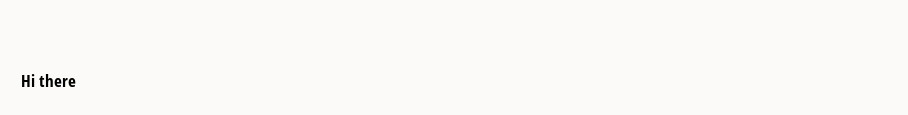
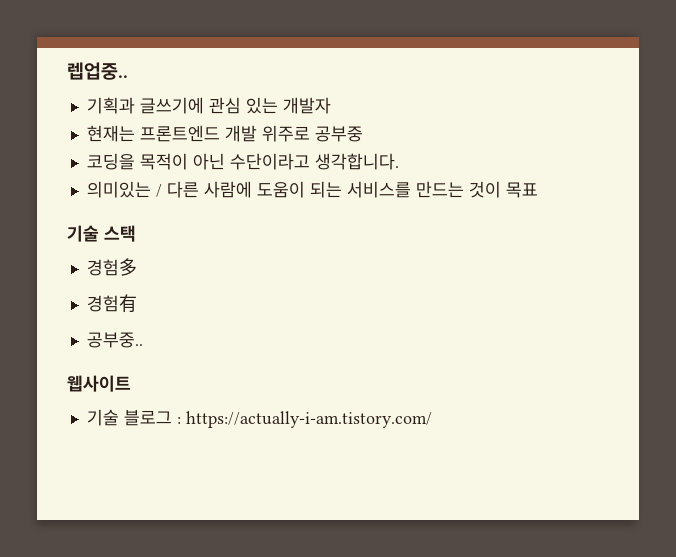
[21,74,77,87] Hi there -> [67,62,128,80] [86,97,331,114] [86,125,363,142] [86,153,399,170] [86,181,538,198] [67,225,136,242] [86,258,137,276] [86,294,137,313] [86,332,143,348] [67,375,131,392] [86,409,432,428] 렙업중.. // 기획과 글쓰기에 관심 있는 개발자 // 현재는 프론트엔드 개발 위주로 공부중 // 코딩을 목적이 아닌 수단이라고 생각합니다. // 의미있는 / 다른 사람에 도움이 되는 서비스를 만드는 것이 목표 // 기술 스택 // 경험多 // 경험有 // 공부중.. // 웹사이트 // 기술 블로그 : https://actually-i-am.tistory.com/

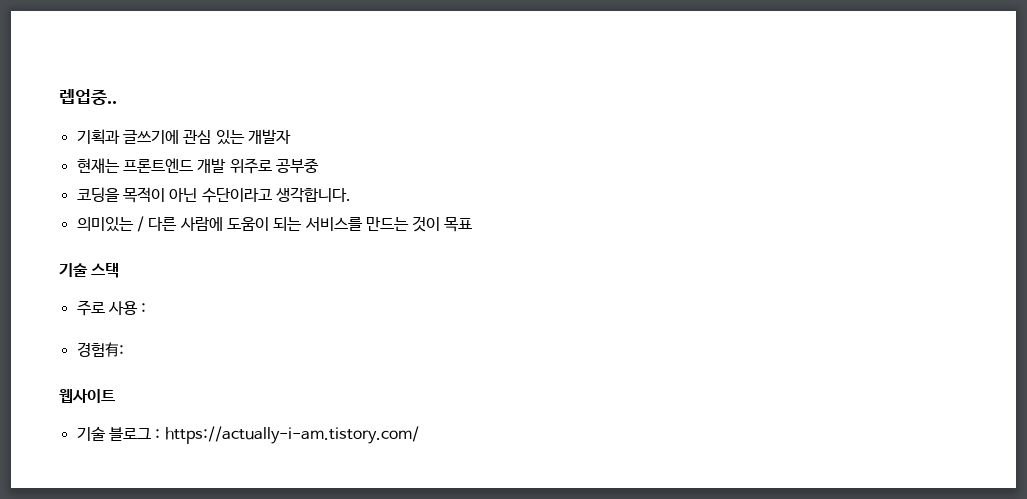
[86,258,137,276] 경험多 -> [76,300,147,316] 주로 사용 :
[86,332,143,348] // 공부중.. -> [118,345,124,355] :

